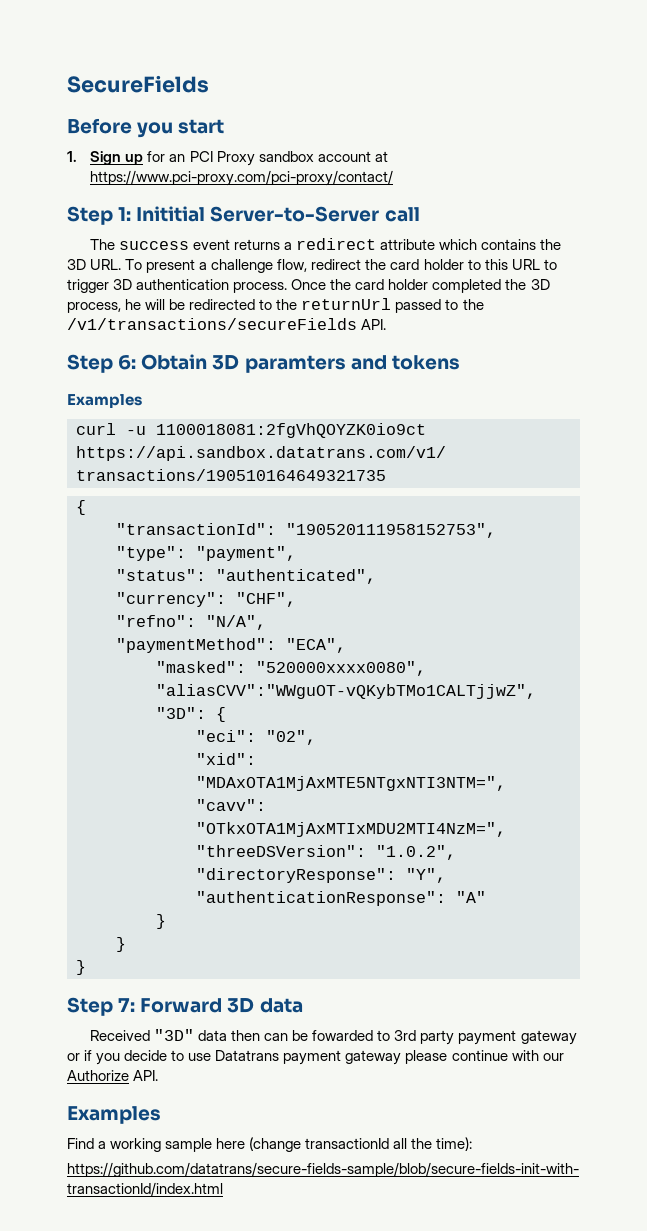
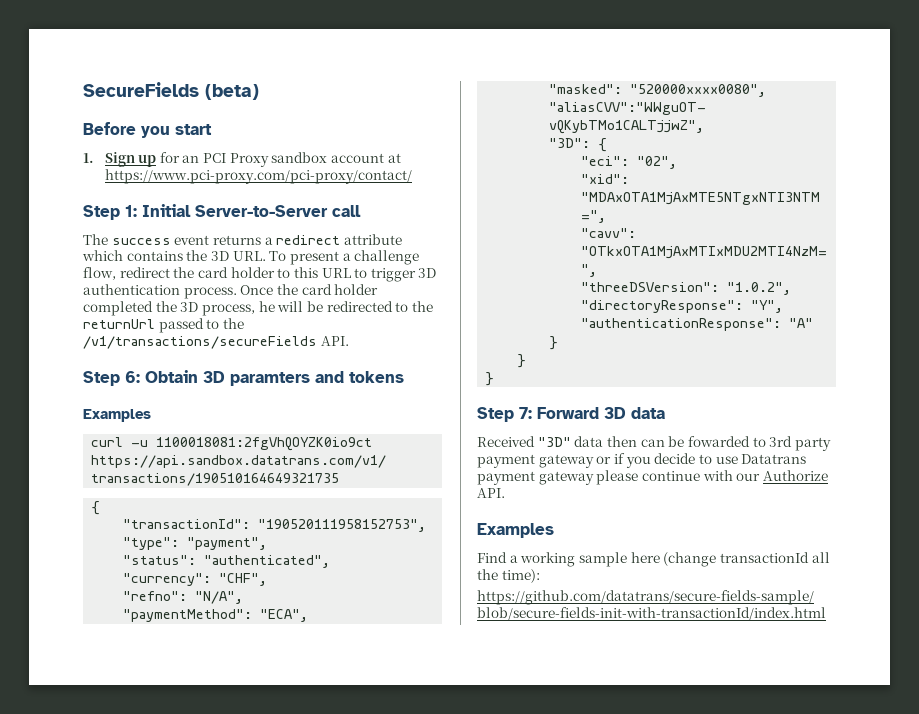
(209, 84) none -> [205,84,259,100] (beta)
[136,206,206,222] Inititial -> [142,204,191,217] Initial

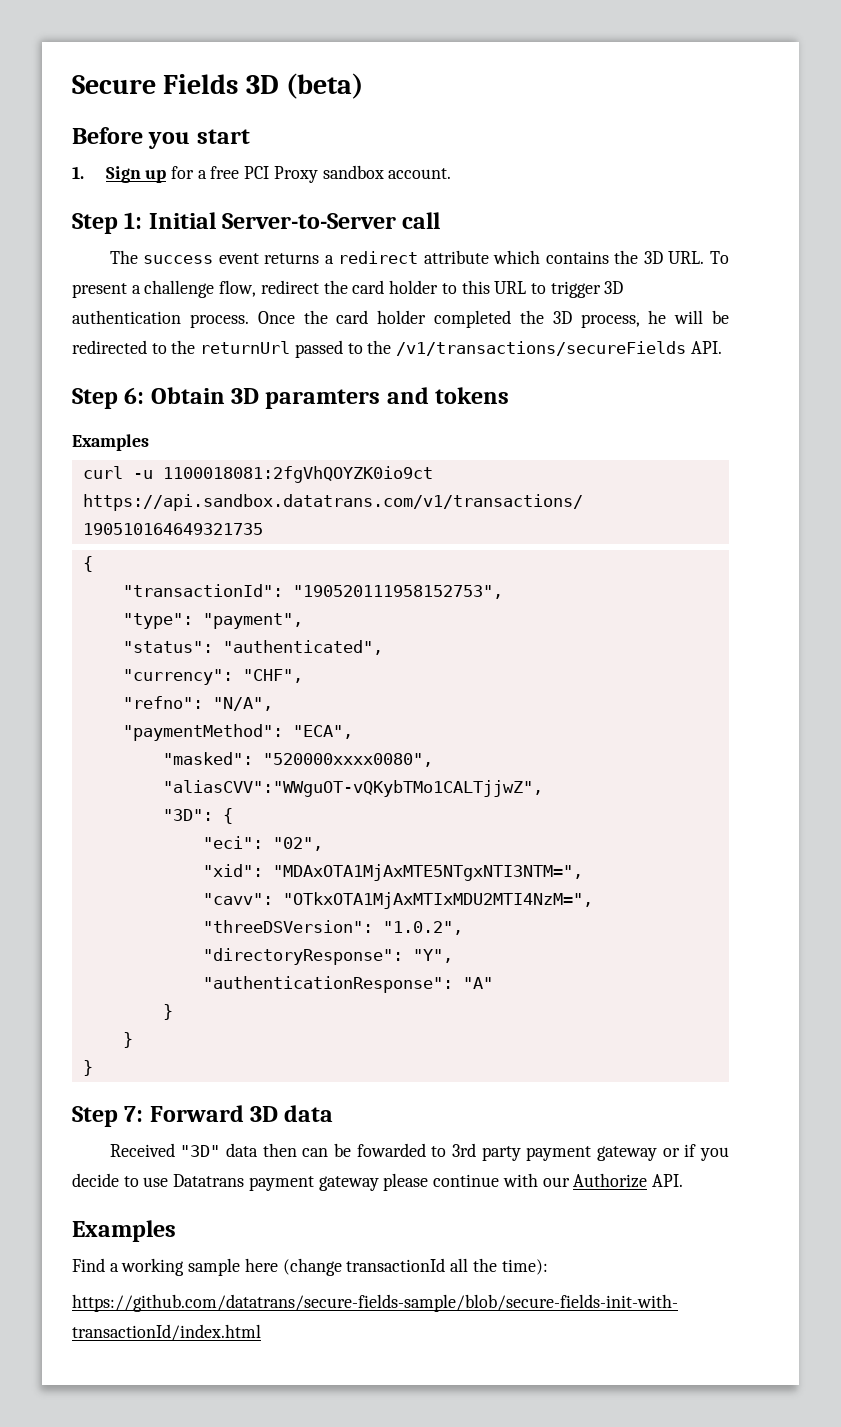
[83,82,199,97] SecureFields -> [72,74,279,94] Secure Fields 3D
[182,155,200,163] an -> [197,166,240,179] a free
[331,153,401,163] [104,169,412,184] account at https://www.pci-proxy.com/pci-proxy/contact/ -> [388,168,452,179] account.

